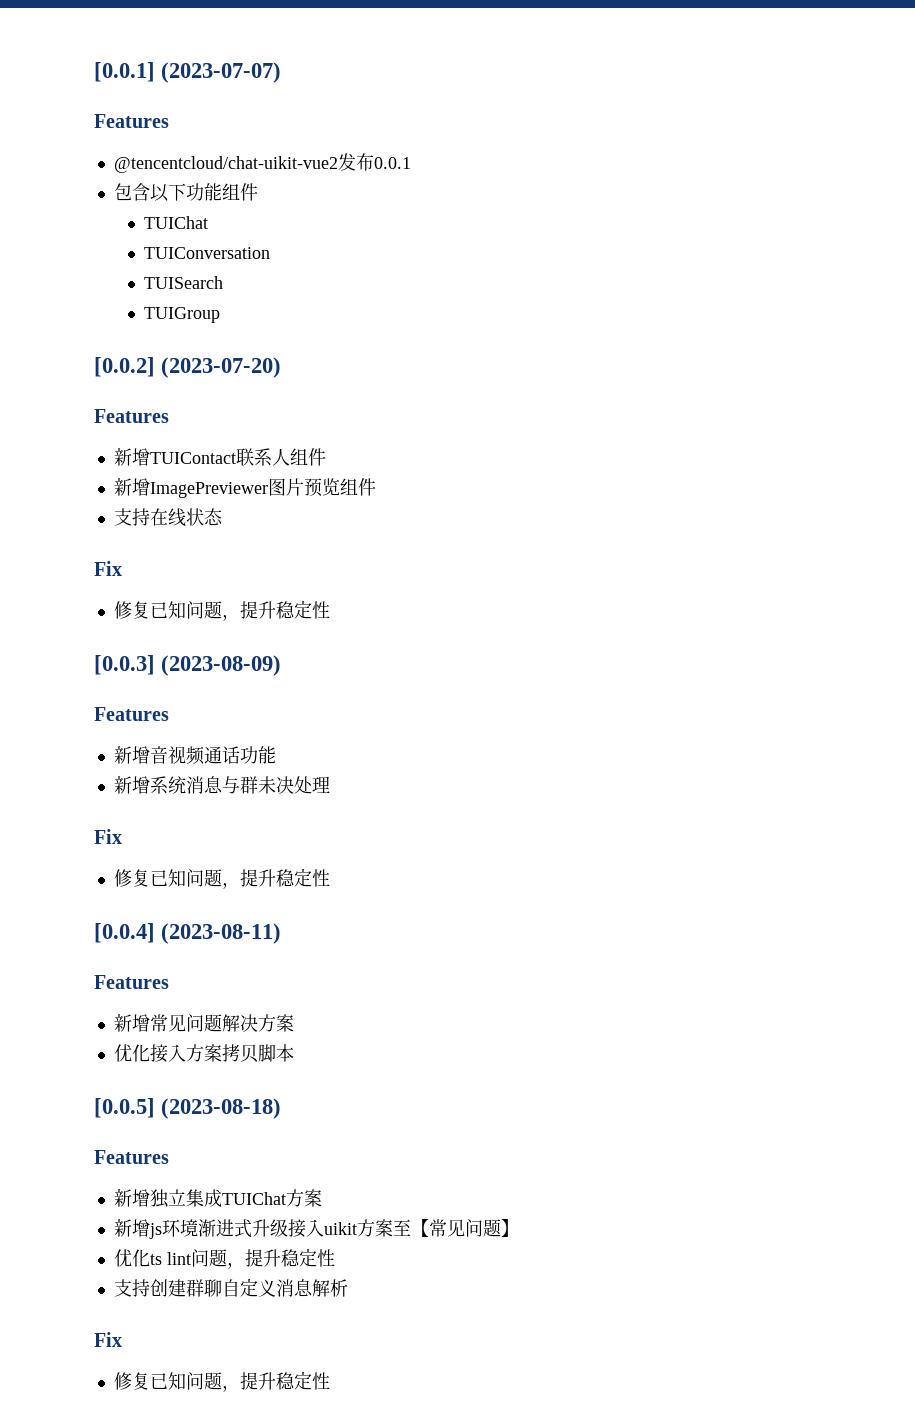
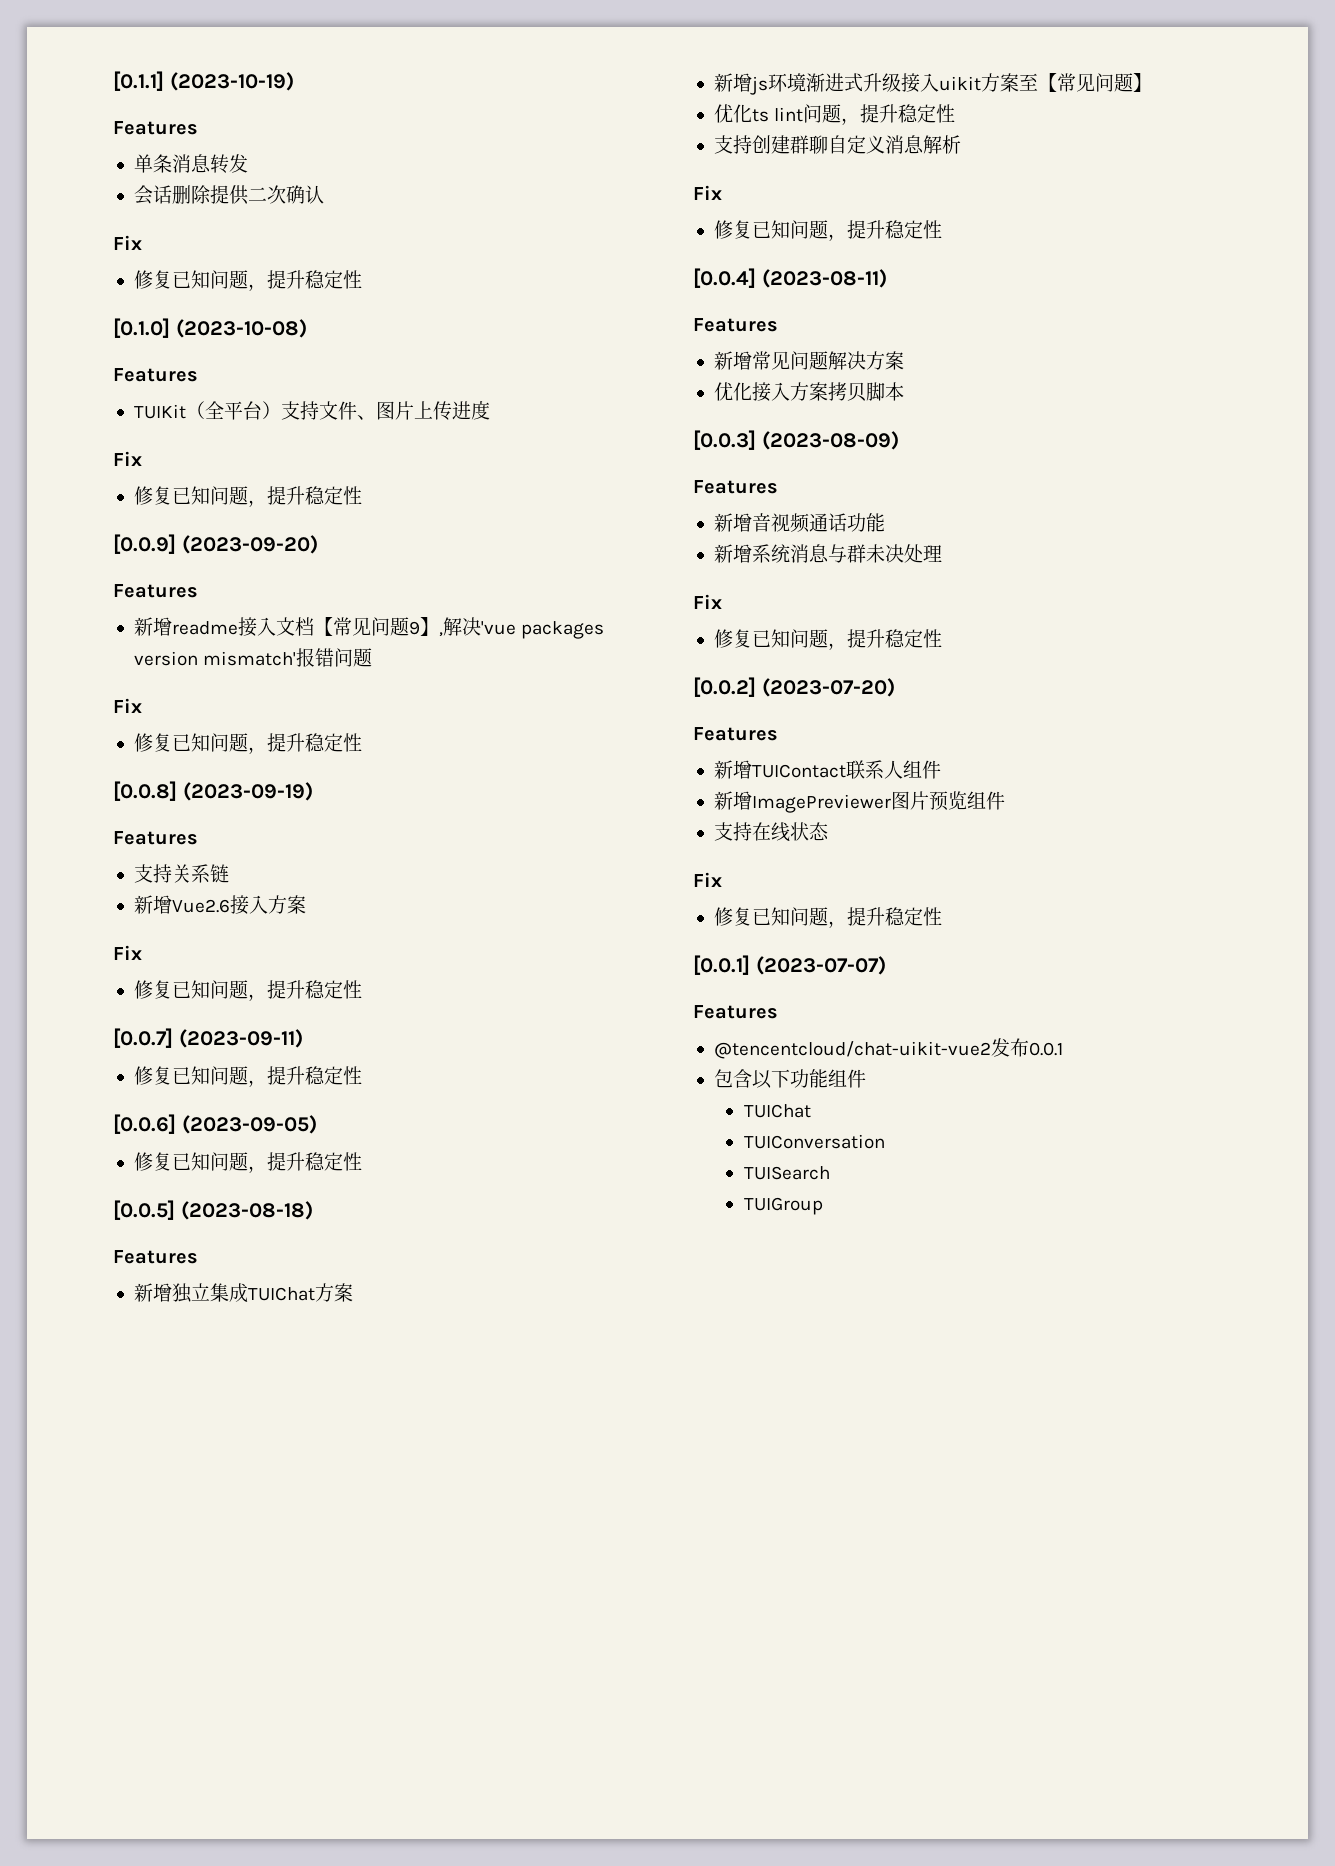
[94,62,282,83] [94,114,169,128] [113,153,411,173] [113,183,258,202] [143,216,208,229] [143,247,270,259] [143,276,223,289] [143,307,220,323] [94,357,282,378] [94,409,169,423] [113,448,326,466] [113,478,376,498] [113,508,223,527] [94,561,122,576] [113,600,330,621] [94,655,282,676] [94,707,169,721] [113,746,276,765] [113,776,330,794] [94,829,122,844] [113,868,330,889] [94,923,282,944] [94,975,169,989] [113,1014,294,1032] [113,1044,294,1063] [0.0.1] (2023-07-07) // Features // @tencentcloud/chat-uikit-vue2发布0.0.1 // 包含以下功能组件 // TUIChat // TUIConversation // TUISearch // TUIGroup // [0.0.2] (2023-07-20) // Features // 新增TUIContact联系人组件 // 新增ImagePreviewer图片预览组件 // 支持在线状态 // Fix // 修复已知问题，提升稳定性 // [0.0.3] (2023-08-09) // Features // 新增音视频通话功能 // 新增系统消息与群未决处理 // Fix // 修复已知问题，提升稳定性 // [0.0.4] (2023-08-11) // Features // 新增常见问题解决方案 // 优化接入方案拷贝脚本 -> [113,71,294,91] [113,121,198,135] [133,154,248,174] [133,185,324,205] [113,235,142,250] [133,270,362,291] [113,318,307,338] [113,368,198,382] [133,401,490,420] [113,451,142,466] [133,486,362,507] [113,534,318,554] [113,584,198,598] [133,617,605,639] [133,648,373,667] [113,698,142,713] [133,733,362,754] [113,781,313,801] [113,831,198,845] [133,864,229,883] [133,895,306,915] [113,945,142,960] [133,980,362,1001] [113,1028,303,1048] [133,1066,362,1087] [113,1114,317,1134] [133,1152,362,1173] [0.1.1] (2023-10-19) // Features // 单条消息转发 // 会话删除提供二次确认 // Fix // 修复已知问题，提升稳定性 // [0.1.0] (2023-10-08) // Features // TUIKit（全平台）支持文件、图片上传进度 // Fix // 修复已知问题，提升稳定性 // [0.0.9] (2023-09-20) // Features // 新增readme接入文档【常见问题9】,解决'vue packages version mismatch'报错问题 // Fix // 修复已知问题，提升稳定性 // [0.0.8] (2023-09-19) // Features // 支持关系链 // 新增Vue2.6接入方案 // Fix // 修复已知问题，提升稳定性 // [0.0.7] (2023-09-11) // 修复已知问题，提升稳定性 // [0.0.6] (2023-09-05) // 修复已知问题，提升稳定性
(330, 1381) none -> [693,268,887,288] [693,318,778,332] [713,351,904,370] [713,382,904,402] [693,430,899,450] [693,480,778,494] [713,513,885,533] [713,544,942,563] [693,594,722,609] [713,629,942,650] [693,677,895,697] [693,727,778,741] [713,760,941,779] [713,791,1005,813] [713,822,829,842] [693,872,722,887] [713,907,942,928] [693,955,886,975] [693,1005,778,1019] [713,1038,1063,1059] [713,1069,866,1089] [743,1104,811,1118] [743,1134,885,1149] [743,1166,830,1180] [743,1197,823,1215] // [0.0.4] (2023-08-11) // Features // 新增常见问题解决方案 // 优化接入方案拷贝脚本 // [0.0.3] (2023-08-09) // Features // 新增音视频通话功能 // 新增系统消息与群未决处理 // Fix // 修复已知问题，提升稳定性 // [0.0.2] (2023-07-20) // Features // 新增TUIContact联系人组件 // 新增ImagePreviewer图片预览组件 // 支持在线状态 // Fix // 修复已知问题，提升稳定性 // [0.0.1] (2023-07-07) // Features // @tencentcloud/chat-uikit-vue2发布0.0.1 // 包含以下功能组件 // TUIChat // TUIConversation // TUISearch // TUIGroup

